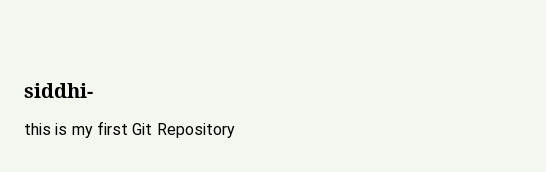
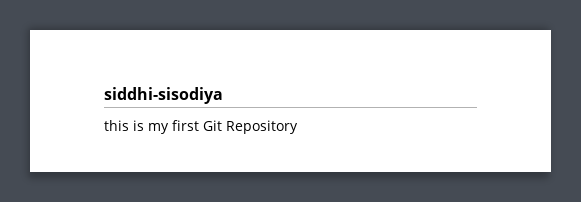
[24,83,93,98] siddhi- -> [104,87,223,104] siddhi-sisodiya

